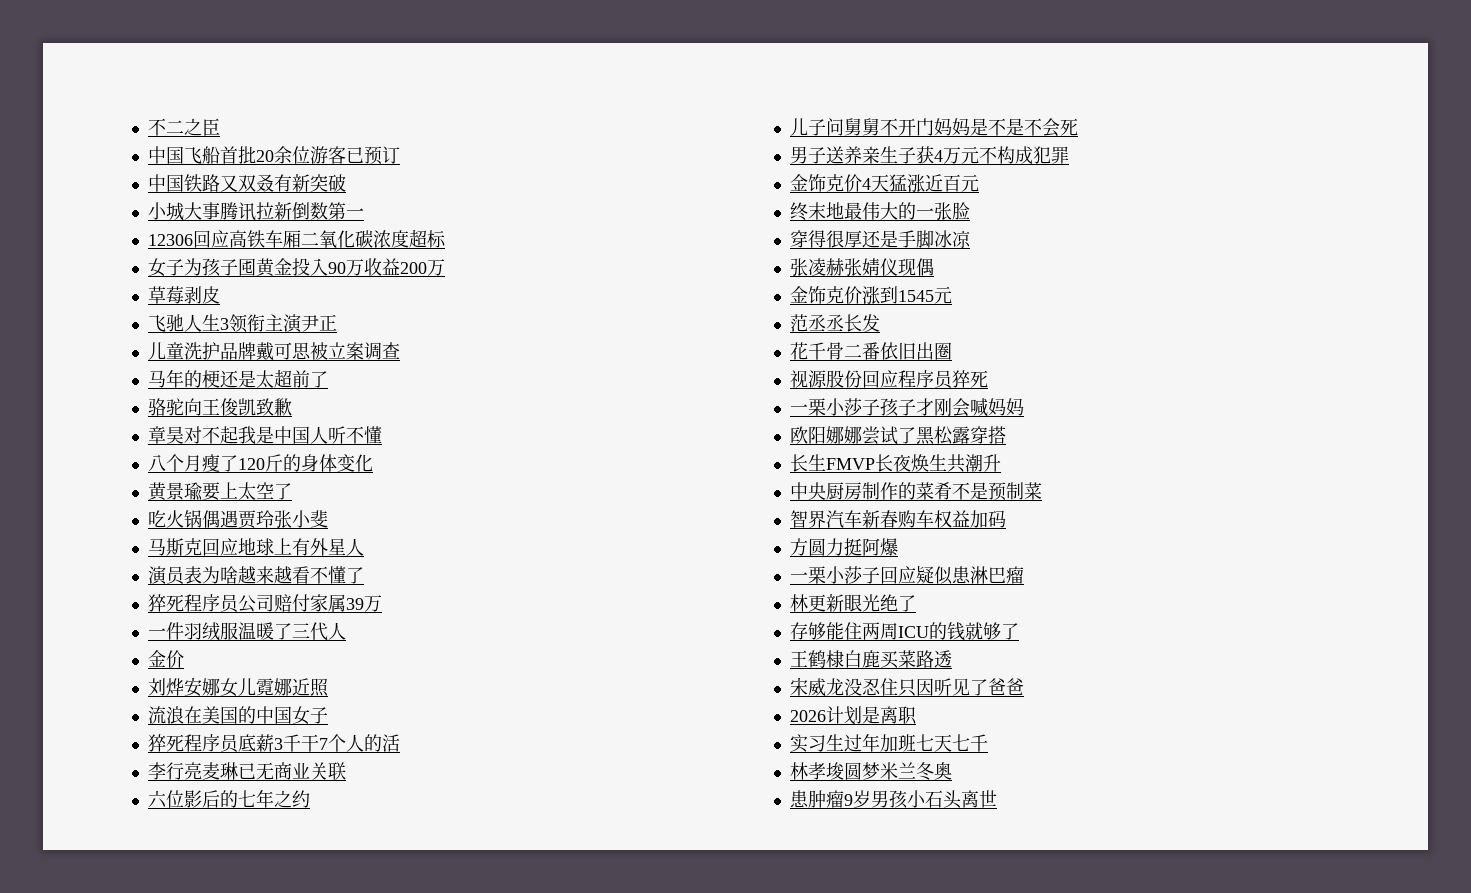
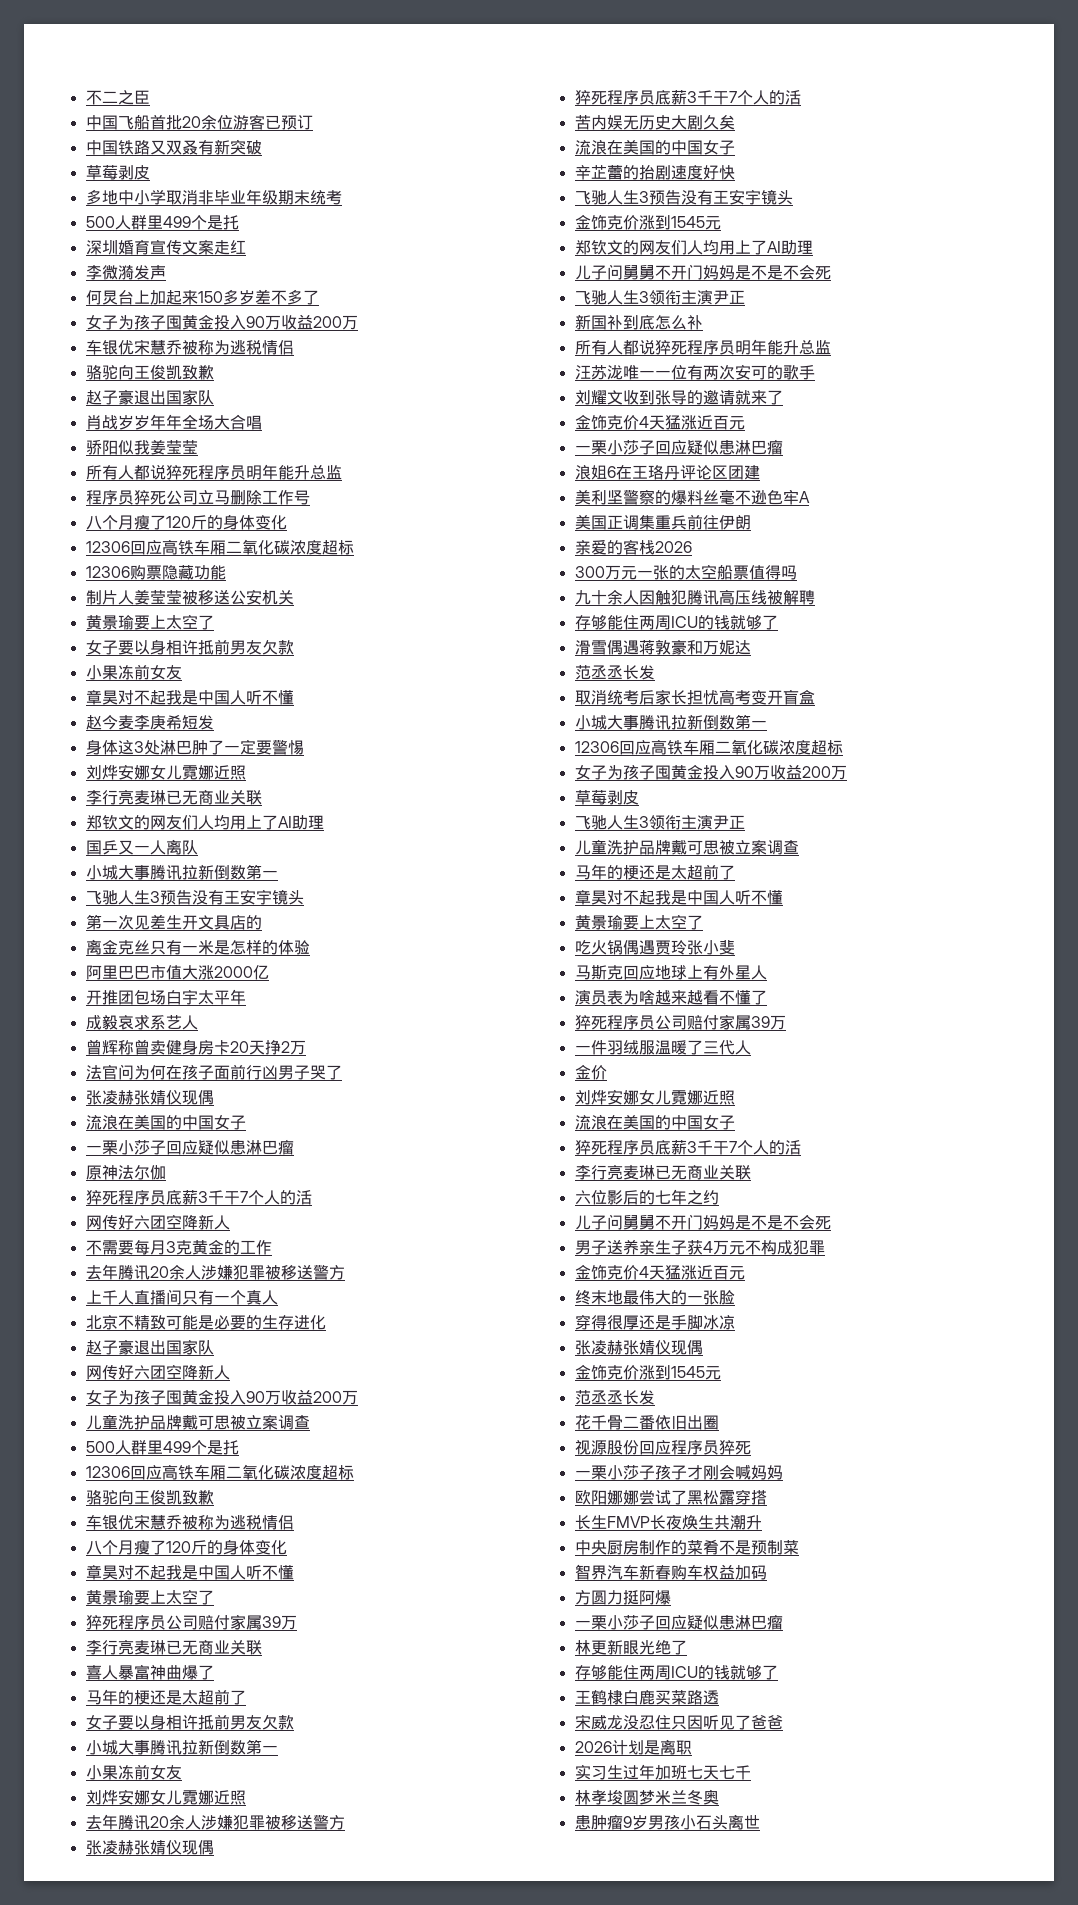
(346, 183) none -> [85,165,150,180] [85,189,342,205] [85,215,239,230] [85,239,246,255] [85,265,166,280] [85,289,319,305] [85,314,358,330] [85,339,294,355] [85,364,214,380] [85,389,214,405] [85,414,262,430] [85,439,198,455] [85,464,342,480] [85,490,310,505] [85,514,287,530] [85,539,354,555] [85,565,226,580] [85,589,294,605] [85,614,214,630] [85,639,294,655] [85,664,182,680] [85,690,294,705] [85,714,214,730] [85,739,304,755] [85,764,246,780] [85,790,262,805] [85,814,324,830] [85,839,198,855] [85,864,278,880] [85,889,304,905] [85,914,262,930] [85,939,310,955] [85,964,269,980] [85,989,246,1005] [85,1014,198,1030] [85,1039,306,1055] [85,1064,342,1080] [85,1090,214,1105] [85,1114,246,1130] [85,1139,294,1155] [85,1164,166,1180] [85,1190,312,1205] [85,1214,230,1230] [85,1240,272,1255] [85,1264,345,1280] [85,1289,278,1305] [85,1315,326,1330] [85,1339,214,1355] [85,1364,230,1380] [85,1389,358,1405] [85,1414,310,1430] [85,1440,239,1455] [85,1464,354,1480] [85,1489,214,1505] [85,1514,294,1530] [85,1539,287,1555] [85,1565,294,1580] [85,1589,214,1605] [85,1614,297,1630] [85,1640,262,1655] [85,1664,214,1680] [85,1689,246,1705] [85,1714,294,1730] [85,1739,278,1755] [85,1764,182,1780] [85,1789,246,1805] [85,1814,345,1830] [85,1840,214,1855] [574,90,801,105] [574,114,735,130] [574,139,735,155] [574,165,735,180] [574,189,793,205] [574,214,721,230] [574,239,813,255] [574,264,831,280] [574,290,745,305] [574,314,703,330] [574,339,831,355] [574,364,815,380] [574,390,783,405] [574,414,745,430] [574,439,783,455] [574,464,760,480] [574,489,810,505] [574,514,751,530] [574,539,692,555] [574,564,797,580] [574,589,815,605] [574,615,778,630] [574,639,751,655] [574,665,655,680] [574,689,815,705] // 草莓剥皮 // 多地中小学取消非毕业年级期末统考 // 500人群里499个是托 // 深圳婚育宣传文案走红 // 李微漪发声 // 何炅台上加起来150多岁差不多了 // 女子为孩子囤黄金投入90万收益200万 // 车银优宋慧乔被称为逃税情侣 // 骆驼向王俊凯致歉 // 赵子豪退出国家队 // 肖战岁岁年年全场大合唱 // 骄阳似我姜莹莹 // 所有人都说猝死程序员明年能升总监 // 程序员猝死公司立马删除工作号 // 八个月瘦了120斤的身体变化 // 12306回应高铁车厢二氧化碳浓度超标 // 12306购票隐藏功能 // 制片人姜莹莹被移送公安机关 // 黄景瑜要上太空了 // 女子要以身相许抵前男友欠款 // 小果冻前女友 // 章昊对不起我是中国人听不懂 // 赵今麦李庚希短发 // 身体这3处淋巴肿了一定要警惕 // 刘烨安娜女儿霓娜近照 // 李行亮麦琳已无商业关联 // 郑钦文的网友们人均用上了AI助理 // 国乒又一人离队 // 小城大事腾讯拉新倒数第一 // 飞驰人生3预告没有王安宇镜头 // 第一次见差生开文具店的 // 离金克丝只有一米是怎样的体验 // 阿里巴巴市值大涨2000亿 // 开推团包场白宇太平年 // 成毅哀求系艺人 // 曾辉称曾卖健身房卡20天挣2万 // 法官问为何在孩子面前行凶男子哭了 // 张凌赫张婧仪现偶 // 流浪在美国的中国女子 // 一栗小莎子回应疑似患淋巴瘤 // 原神法尔伽 // 猝死程序员底薪3千干7个人的活 // 网传好六团空降新人 // 不需要每月3克黄金的工作 // 去年腾讯20余人涉嫌犯罪被移送警方 // 上千人直播间只有一个真人 // 北京不精致可能是必要的生存进化 // 赵子豪退出国家队 // 网传好六团空降新人 // 女子为孩子囤黄金投入90万收益200万 // 儿童洗护品牌戴可思被立案调查 // 500人群里499个是托 // 12306回应高铁车厢二氧化碳浓度超标 // 骆驼向王俊凯致歉 // 车银优宋慧乔被称为逃税情侣 // 八个月瘦了120斤的身体变化 // 章昊对不起我是中国人听不懂 // 黄景瑜要上太空了 // 猝死程序员公司赔付家属39万 // 李行亮麦琳已无商业关联 // 喜人暴富神曲爆了 // 马年的梗还是太超前了 // 女子要以身相许抵前男友欠款 // 小城大事腾讯拉新倒数第一 // 小果冻前女友 // 刘烨安娜女儿霓娜近照 // 去年腾讯20余人涉嫌犯罪被移送警方 // 张凌赫张婧仪现偶 // 猝死程序员底薪3千干7个人的活 // 苦内娱无历史大剧久矣 // 流浪在美国的中国女子 // 辛芷蕾的抬剧速度好快 // 飞驰人生3预告没有王安宇镜头 // 金饰克价涨到1545元 // 郑钦文的网友们人均用上了AI助理 // 儿子问舅舅不开门妈妈是不是不会死 // 飞驰人生3领衔主演尹正 // 新国补到底怎么补 // 所有人都说猝死程序员明年能升总监 // 汪苏泷唯一一位有两次安可的歌手 // 刘耀文收到张导的邀请就来了 // 金饰克价4天猛涨近百元 // 一栗小莎子回应疑似患淋巴瘤 // 浪姐6在王珞丹评论区团建 // 美利坚警察的爆料丝毫不逊色牢A // 美国正调集重兵前往伊朗 // 亲爱的客栈2026 // 300万元一张的太空船票值得吗 // 九十余人因触犯腾讯高压线被解聘 // 存够能住两周ICU的钱就够了 // 滑雪偶遇蒋敦豪和万妮达 // 范丞丞长发 // 取消统考后家长担忧高考变开盲盒
[147,398,292,416] [147,426,382,444] [147,454,373,472] // 骆驼向王俊凯致歉 // 章昊对不起我是中国人听不懂 // 八个月瘦了120斤的身体变化 -> [574,890,783,905] // 章昊对不起我是中国人听不懂

